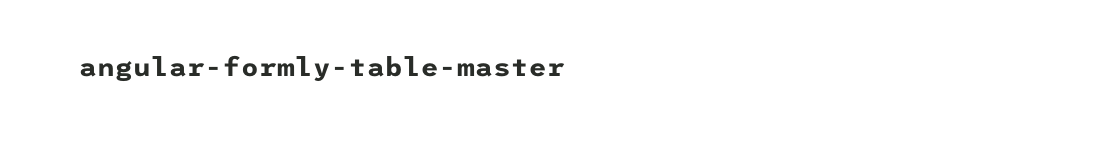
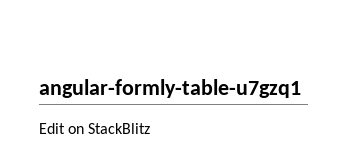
[79,55,565,82] angular-formly-table-master -> [39,79,301,98] [39,123,151,134] angular-formly-table-u7gzq1 // Edit on StackBlitz

